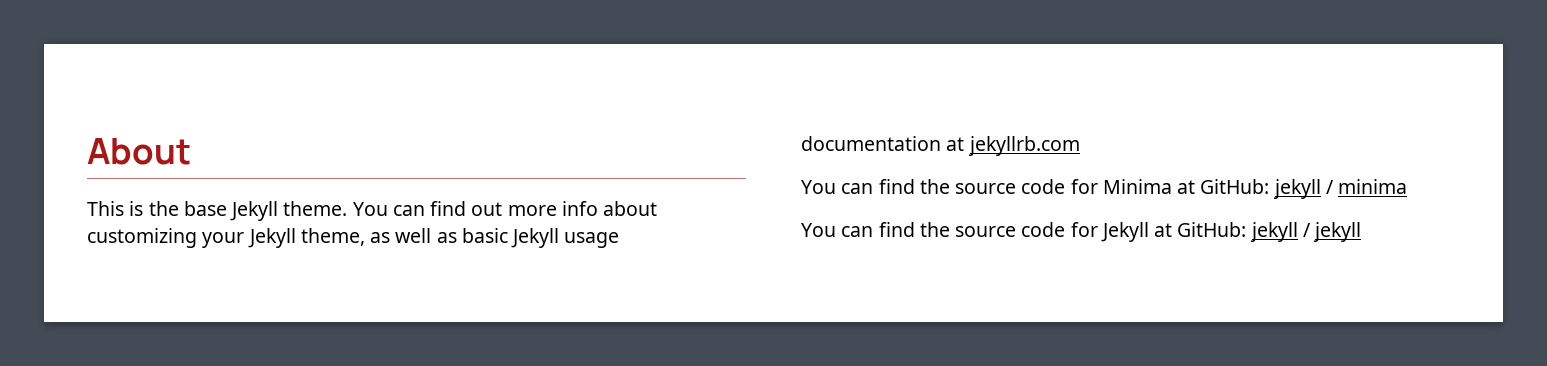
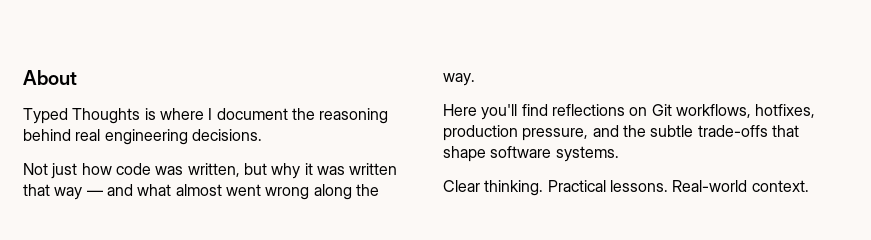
[87,201,658,221] [87,228,620,248] [801,136,1080,156] [801,179,1408,199] [801,222,1362,242] This is the base Jekyll theme. You can find out more info about customizing your Jekyll theme, as well as basic Jekyll usage documentation at jekyllrb.com // You can find the source code for Minima at GitHub: jekyll / minima // You can find the source code for Jekyll at GitHub: jekyll / jekyll -> [23,108,389,124] [23,129,262,145] [23,163,398,179] [23,184,379,200] [443,73,475,86] [443,104,816,120] [443,125,799,141] [443,146,619,162] [443,180,809,196] Typed Thoughts is where I document the reasoning behind real engineering decisions. // Not just how code was written, but why it was written that way — and what almost went wrong along the way. // Here you'll find reflections on Git workflows, hotfixes, production pressure, and the subtle trade-offs that shape software systems. // Clear thinking. Practical lessons. Real-world context.

